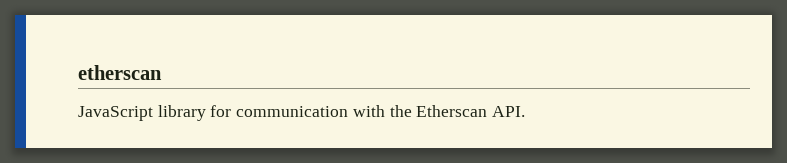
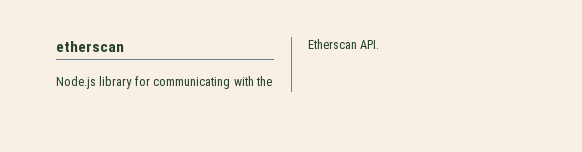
[78,106,153,121] JavaScript -> [56,76,96,89] Node.js
[236,106,349,117] communication -> [153,77,231,89] communicating

